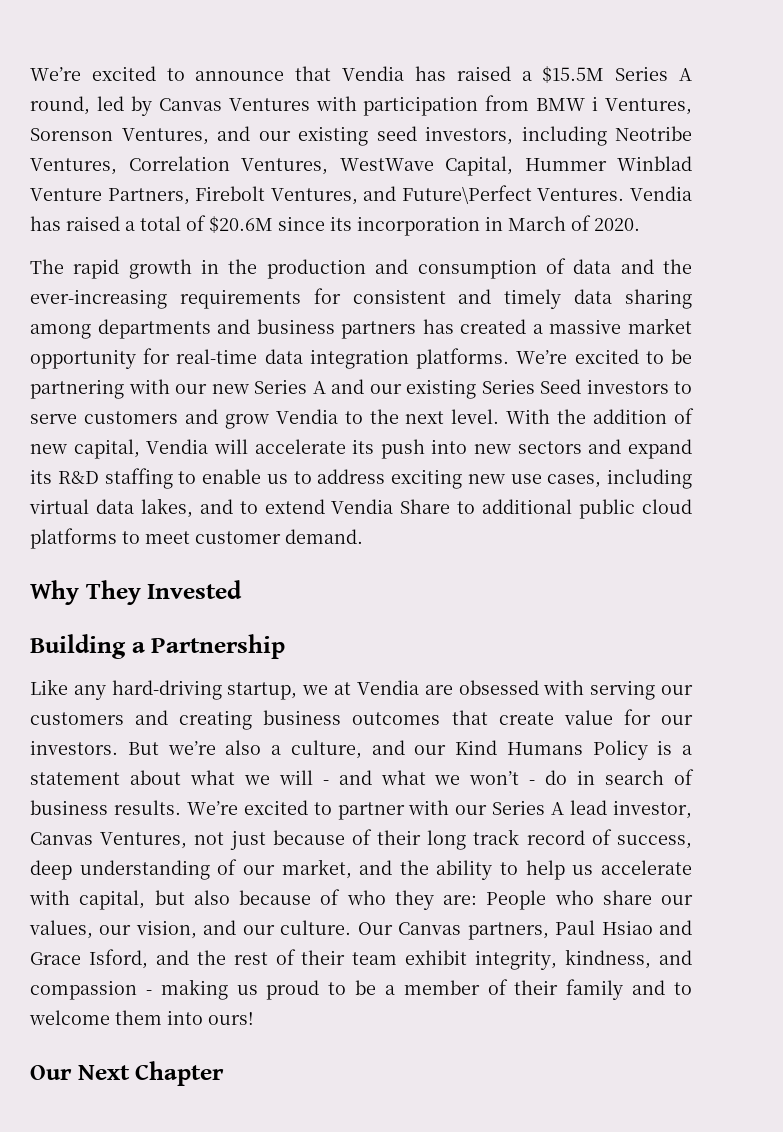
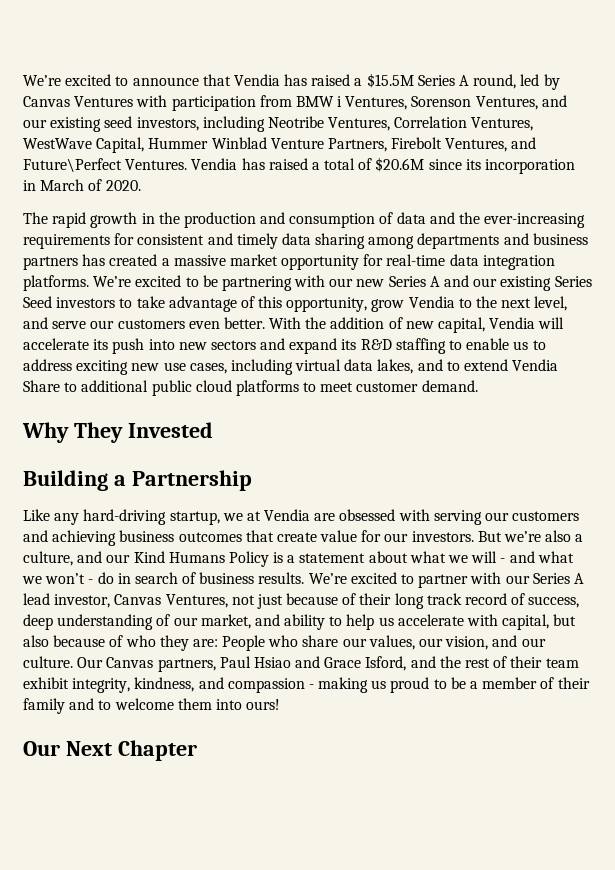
[30,409,218,424] serve customers and -> [136,296,368,312] take advantage of this opportunity,
[451,409,500,424] level. -> [534,296,568,311] [23,317,265,329] level, and serve our customers even better.
[179,710,253,730] creating -> [52,530,117,546] achieving
[399,860,429,875] the -> (280, 620) none

